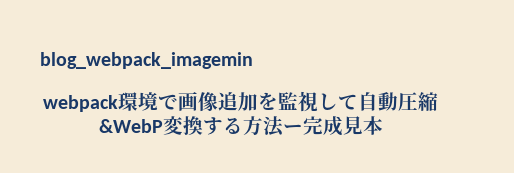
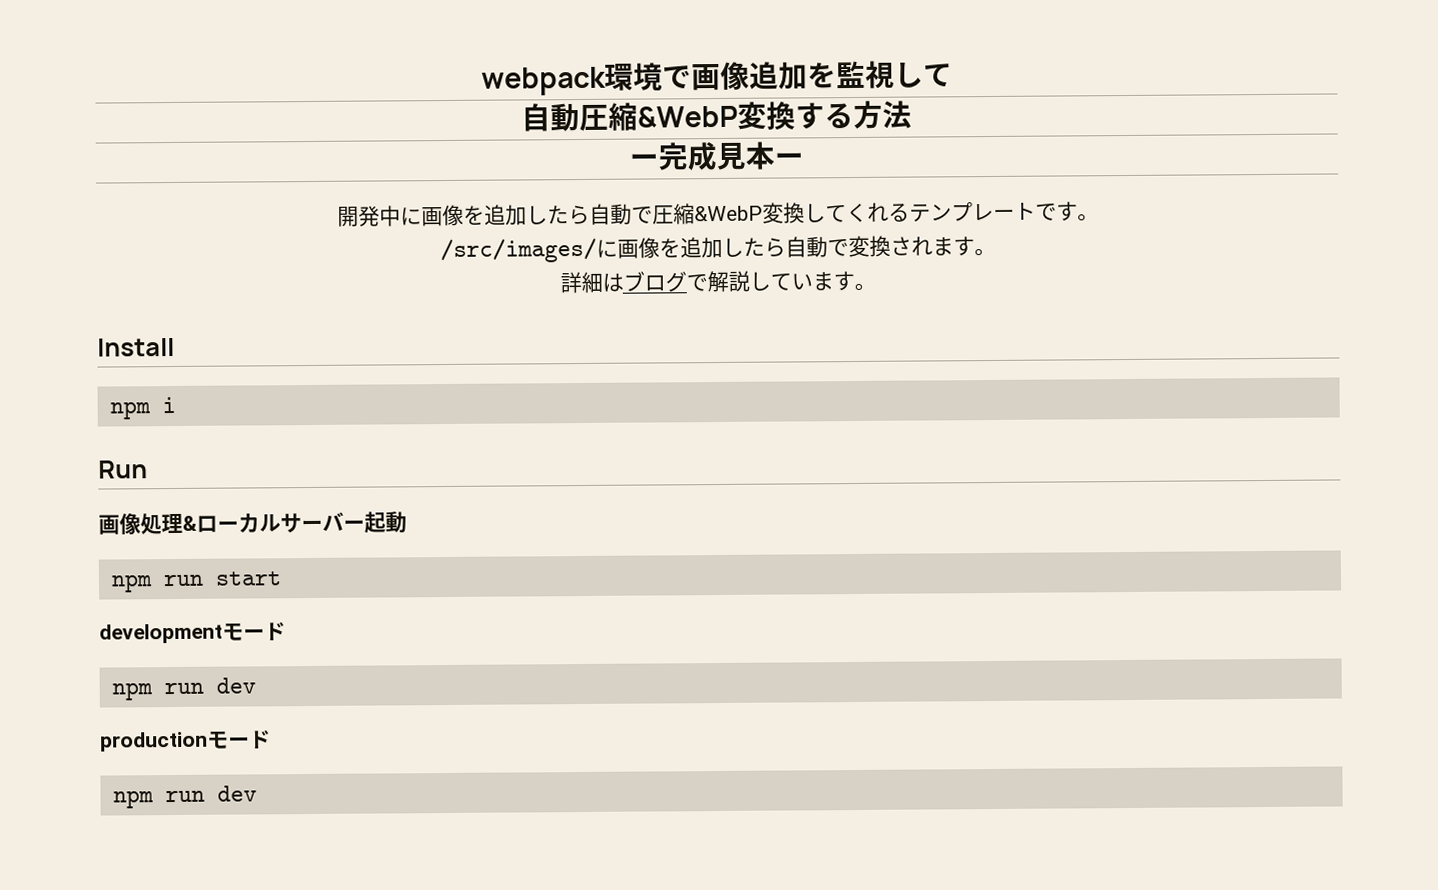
[40,52,253,69] blog_webpack_imagemin // -> (480, 81) none
(358, 102) none -> (953, 75) //
(284, 126) none -> (912, 114) //
(383, 125) none -> [774,152,804,167] [336,201,1099,227] [439,235,996,264] [559,270,876,294] [97,337,175,357] [109,396,176,420] [98,460,148,479] [98,511,407,535] [110,571,282,593] [99,622,286,644] [111,677,256,701] [100,730,271,752] [112,785,257,809] ー // 開発中に画像を追加したら自動で圧縮&WebP変換してくれるテンプレートです。 // /src/images/に画像を追加したら自動で変換されます。 // 詳細はブログで解説しています。 // Install // npm i // Run // 画像処理&ローカルサーバー起動 // npm run start // developmentモード // npm run dev // productionモード // npm run dev

